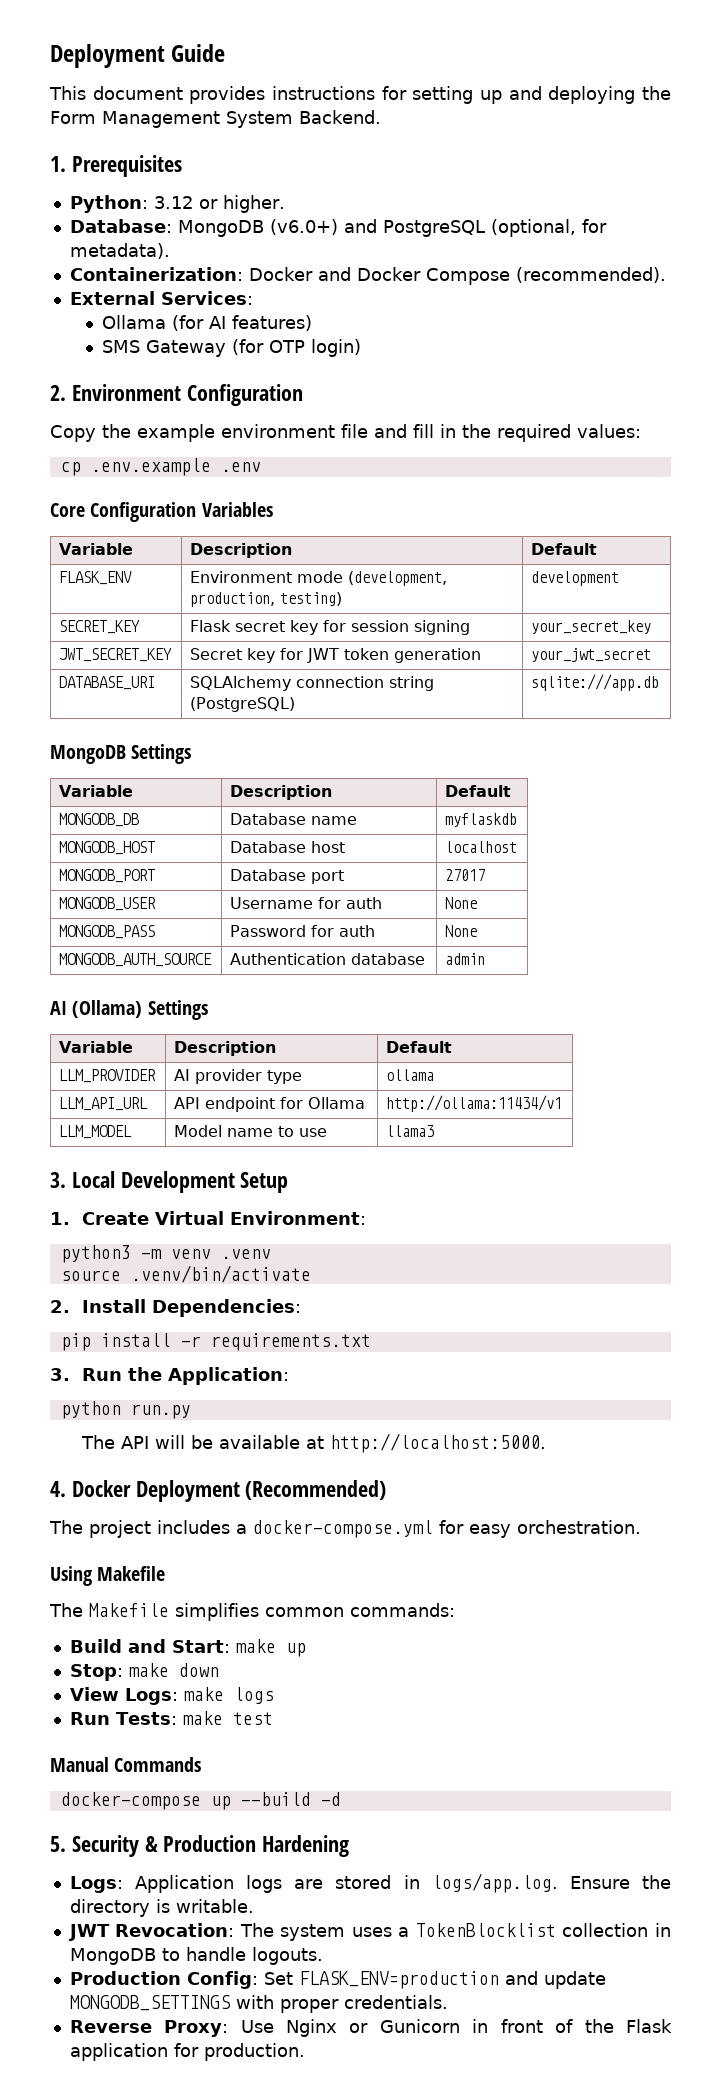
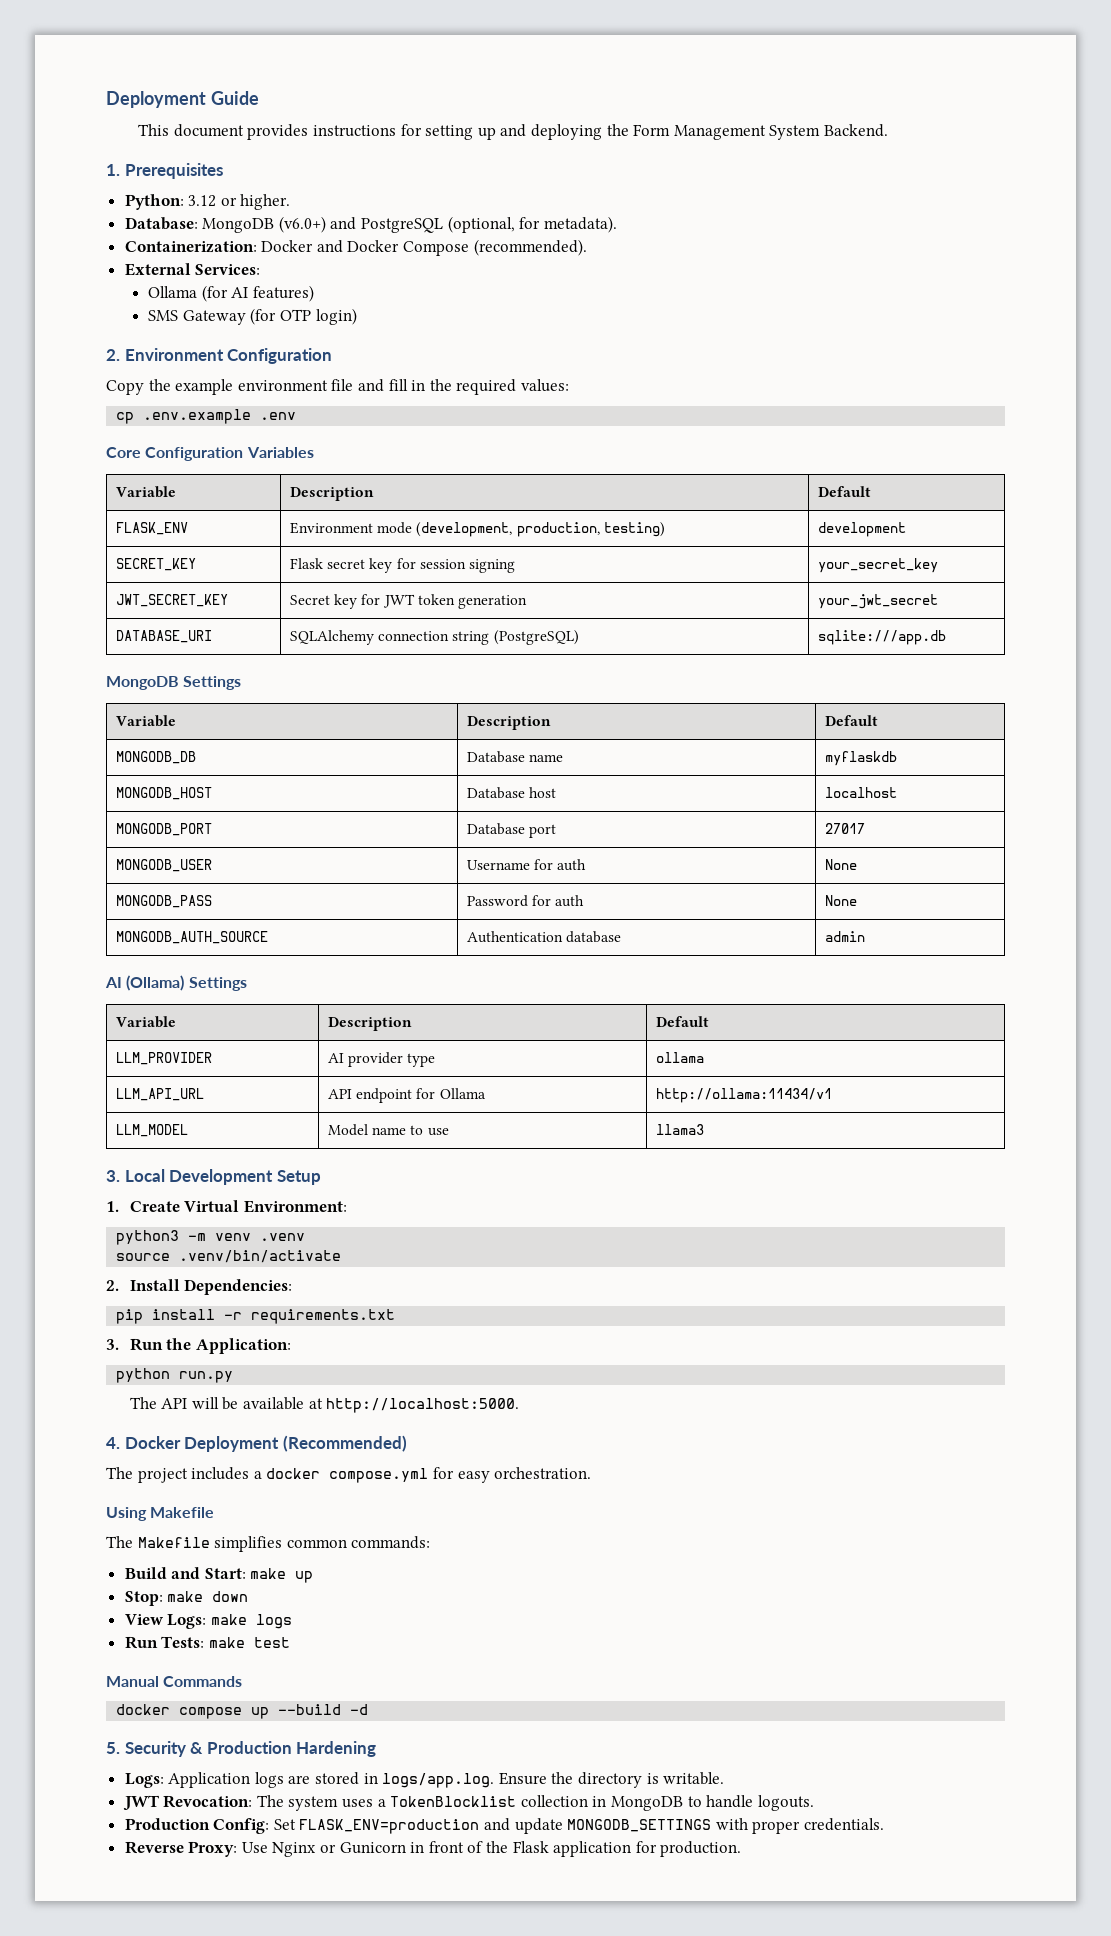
[253,1520,433,1538] docker-compose.yml -> [266,1468,429,1483] docker compose.yml
[60,1792,201,1810] docker-compose -> [116,1704,243,1719] docker compose

